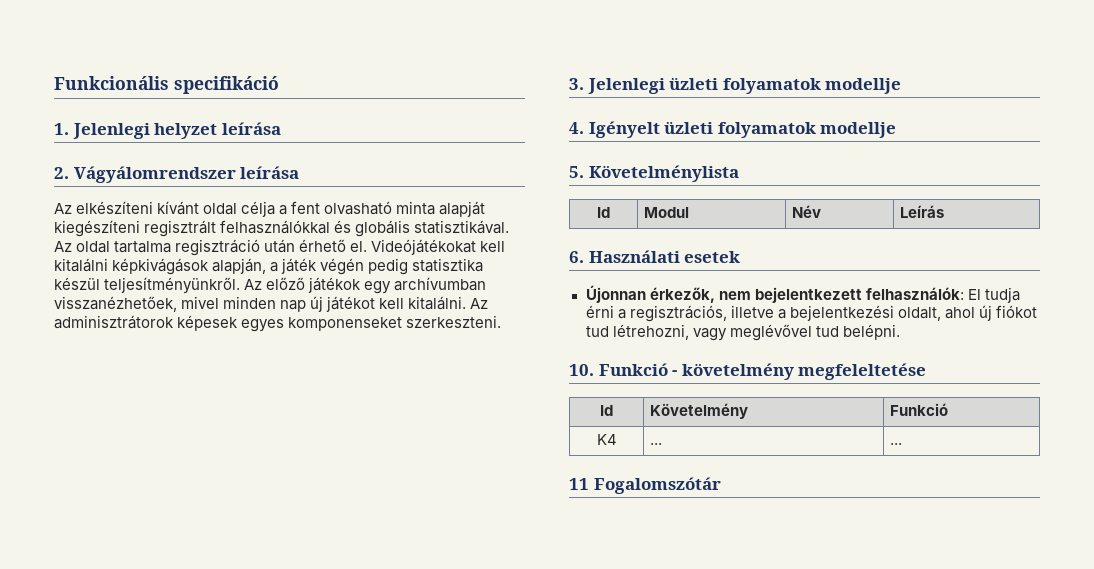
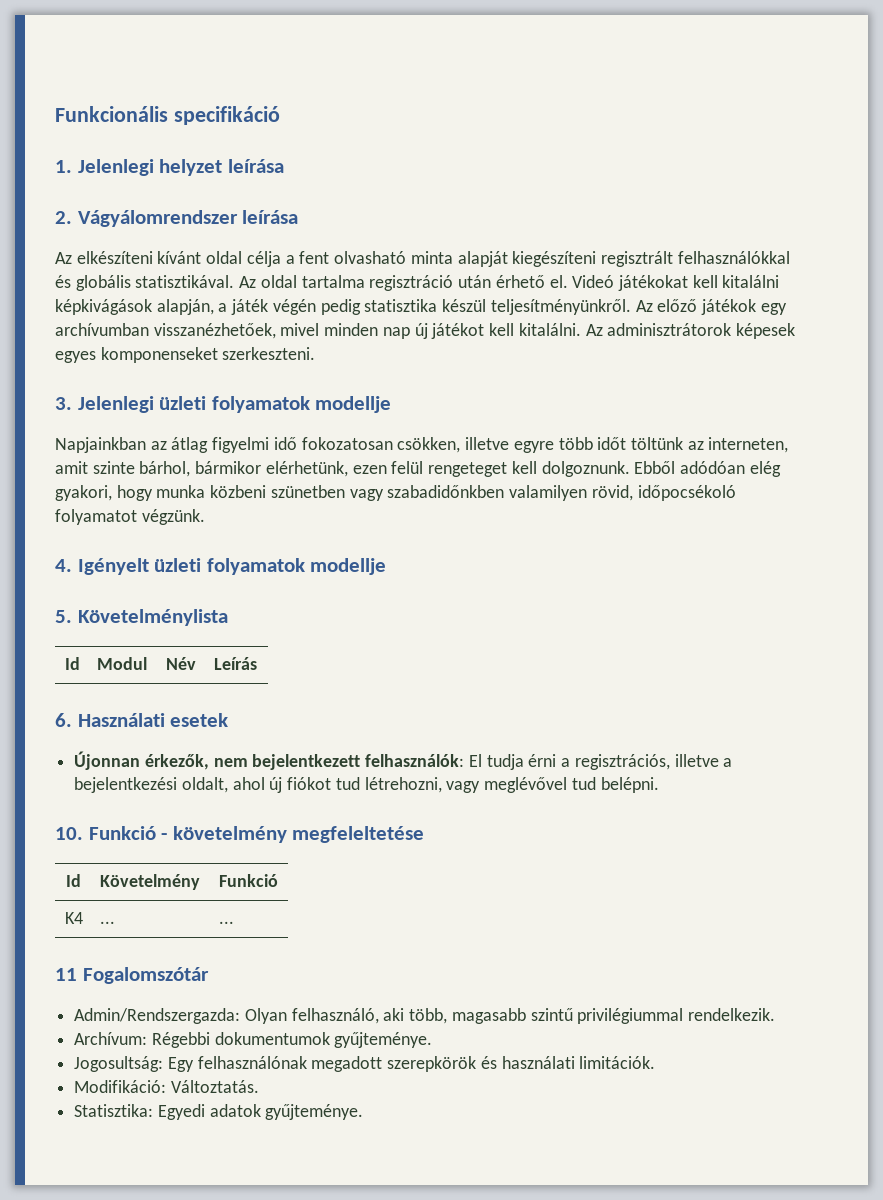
[371,239,477,255] Videójátékokat -> [572,275,688,291] Videó játékokat
(902, 86) none -> [55,437,789,453] [55,461,781,477] [55,485,736,501] [55,509,205,525] // Napjainkban az átlag figyelmi idő fokozatosan csökken, illetve egyre több időt töltünk az interneten, amit szinte bárhol, bármikor elérhetünk, ezen felül rengeteget kell dolgoznunk. Ebből adódóan elég gyakori, hogy munka közbeni szünetben vagy szabadidőnkben valamilyen rövid, időpocsékoló folyamatot végzünk.
(721, 485) none -> [74,1008,776,1024] [74,1032,433,1048] [74,1056,656,1072] [74,1080,259,1093] [74,1104,364,1120] // Admin/Rendszergazda: Olyan felhasználó, aki több, magasabb szintű privilégiummal rendelkezik. // Archívum: Régebbi dokumentumok gyűjteménye. // Jogosultság: Egy felhasználónak megadott szerepkörök és használati limitációk. // Modifikáció: Változtatás. // Statisztika: Egyedi adatok gyűjteménye.

